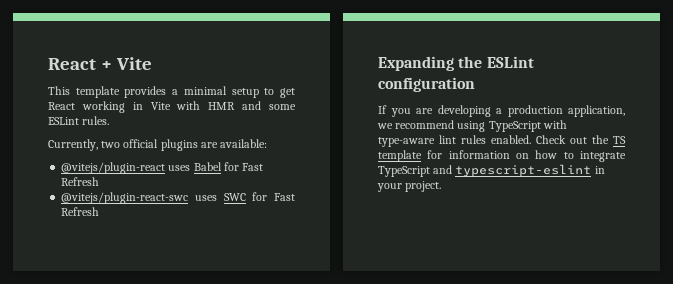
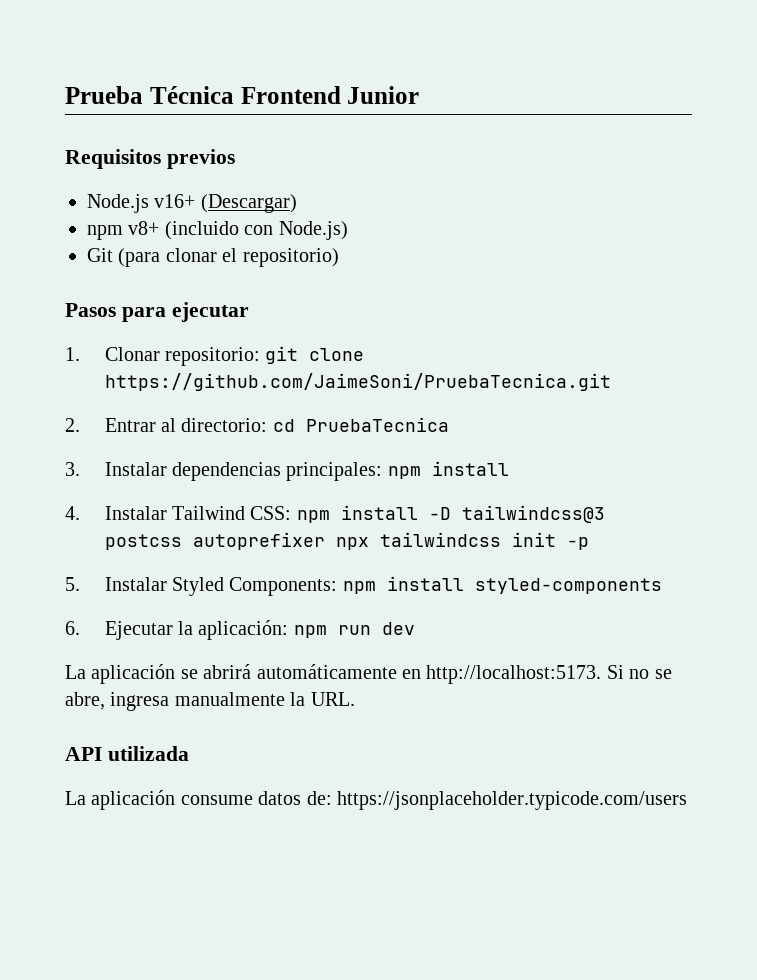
[48,57,152,70] [48,86,295,98] [48,101,296,113] [48,116,110,125] [48,139,268,151] [61,162,264,174] [61,177,100,186] [61,192,295,204] [61,207,100,216] [378,56,534,71] [378,77,475,92] [378,105,625,117] [377,120,567,132] [378,135,626,147] [378,150,626,162] [378,164,605,177] [377,181,442,192] React + Vite // This template provides a minimal setup to get React working in Vite with HMR and some ESLint rules. // Currently, two official plugins are available: // @vitejs/plugin-react uses Babel for Fast Refresh // @vitejs/plugin-react-swc uses SWC for Fast Refresh // Expanding the ESLint configuration // If you are developing a production application, we recommend using TypeScript with type-aware lint rules enabled. Check out the TS template for information on how to integrate TypeScript and typescript-eslint in your project. -> [65,86,420,104] [65,149,235,169] [87,194,297,213] [87,221,348,240] [87,248,339,267] [65,302,249,322] [65,346,365,366] [104,373,611,391] [65,417,449,432] [65,461,509,481] [65,505,605,523] [104,532,589,550] [65,576,662,596] [65,620,415,640] [65,664,672,684] [65,692,355,711] [65,746,189,761] [65,790,687,810] Prueba Técnica Frontend Junior // Requisitos previos // Node.js v16+ (Descargar) // npm v8+ (incluido con Node.js) // Git (para clonar el repositorio) // Pasos para ejecutar // 1. Clonar repositorio: git clone https://github.com/JaimeSoni/PruebaTecnica.git // 2. Entrar al directorio: cd PruebaTecnica // 3. Instalar dependencias principales: npm install // 4. Instalar Tailwind CSS: npm install -D tailwindcss@3 postcss autoprefixer npx tailwindcss init -p // 5. Instalar Styled Components: npm install styled-components // 6. Ejecutar la aplicación: npm run dev // La aplicación se abrirá automáticamente en http://localhost:5173. Si no se abre, ingresa manualmente la URL. // API utilizada // La aplicación consume datos de: https://jsonplaceholder.typicode.com/users

